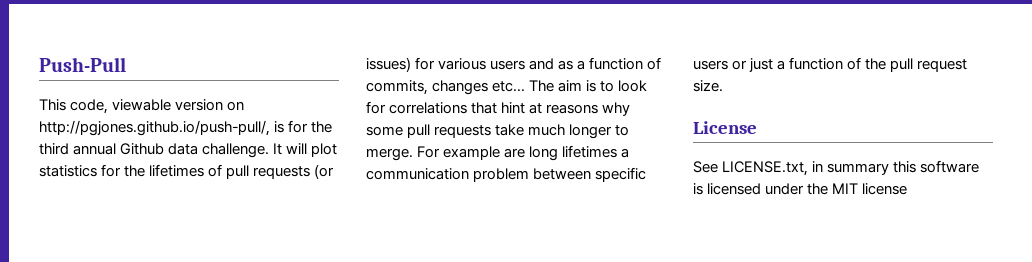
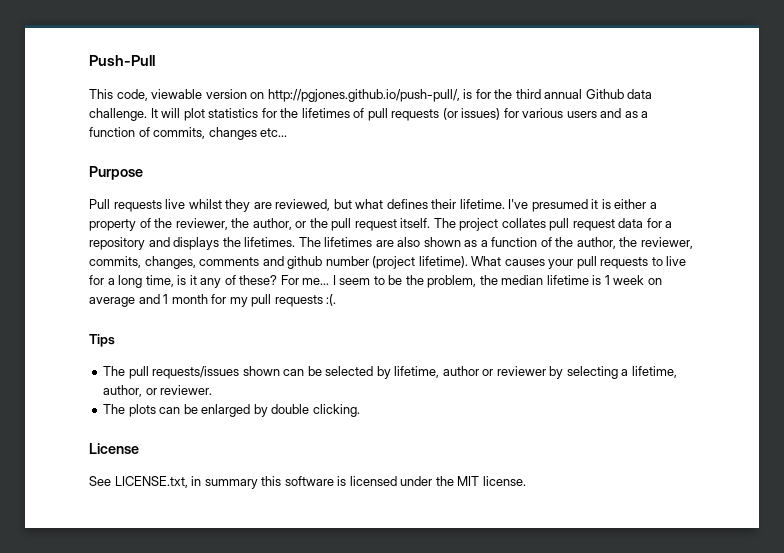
[529,80,648,92] [366,101,631,116] [366,124,630,139] [366,145,630,161] [366,167,647,182] [693,57,968,72] [693,80,723,92] The aim is to look for correlations that hint at reasons why some pull requests take much longer to merge. For example are long lifetimes a communication problem between specific users or just a function of the pull request size. -> [89,166,143,180] [89,199,657,212] [89,218,673,231] [89,237,693,250] [89,256,687,269] [89,275,662,288] [89,294,337,307] [89,334,115,347] [103,366,677,379] [103,385,213,397] [103,404,360,417] // Purpose // Pull requests live whilst they are reviewed, but what defines their lifetime. I've presumed it is either a property of the reviewer, the author, or the pull request itself. The project collates pull request data for a repository and displays the lifetimes. The lifetimes are also shown as a function of the author, the reviewer, commits, changes, comments and github number (project lifetime). What causes your pull requests to live for a long time, is it any of these? For me... I seem to be the problem, the median lifetime is 1 week on average and 1 month for my pull requests :(. // Tips // The pull requests/issues shown can be selected by lifetime, author or reviewer by selecting a lifetime, author, or reviewer. // The plots can be enlarged by double clicking.
[862,183,908,195] license -> [482,476,526,486] license.

